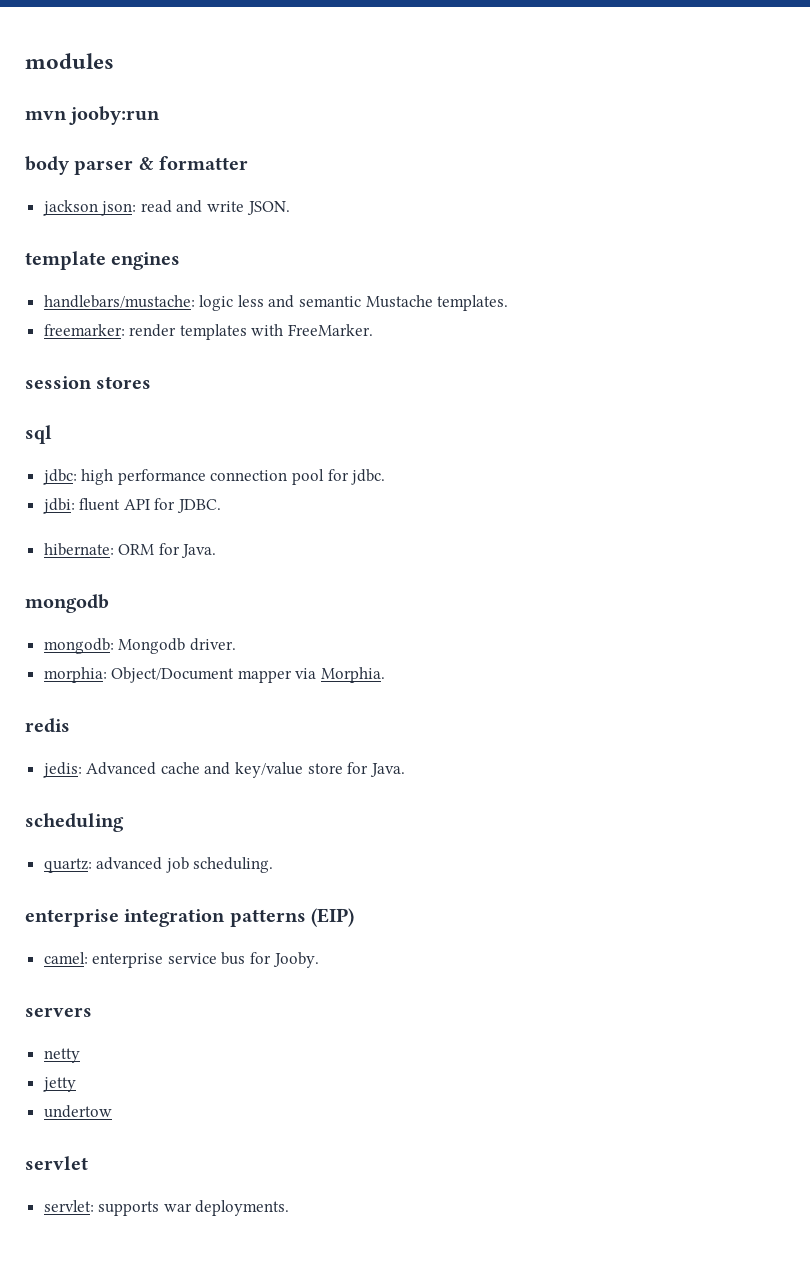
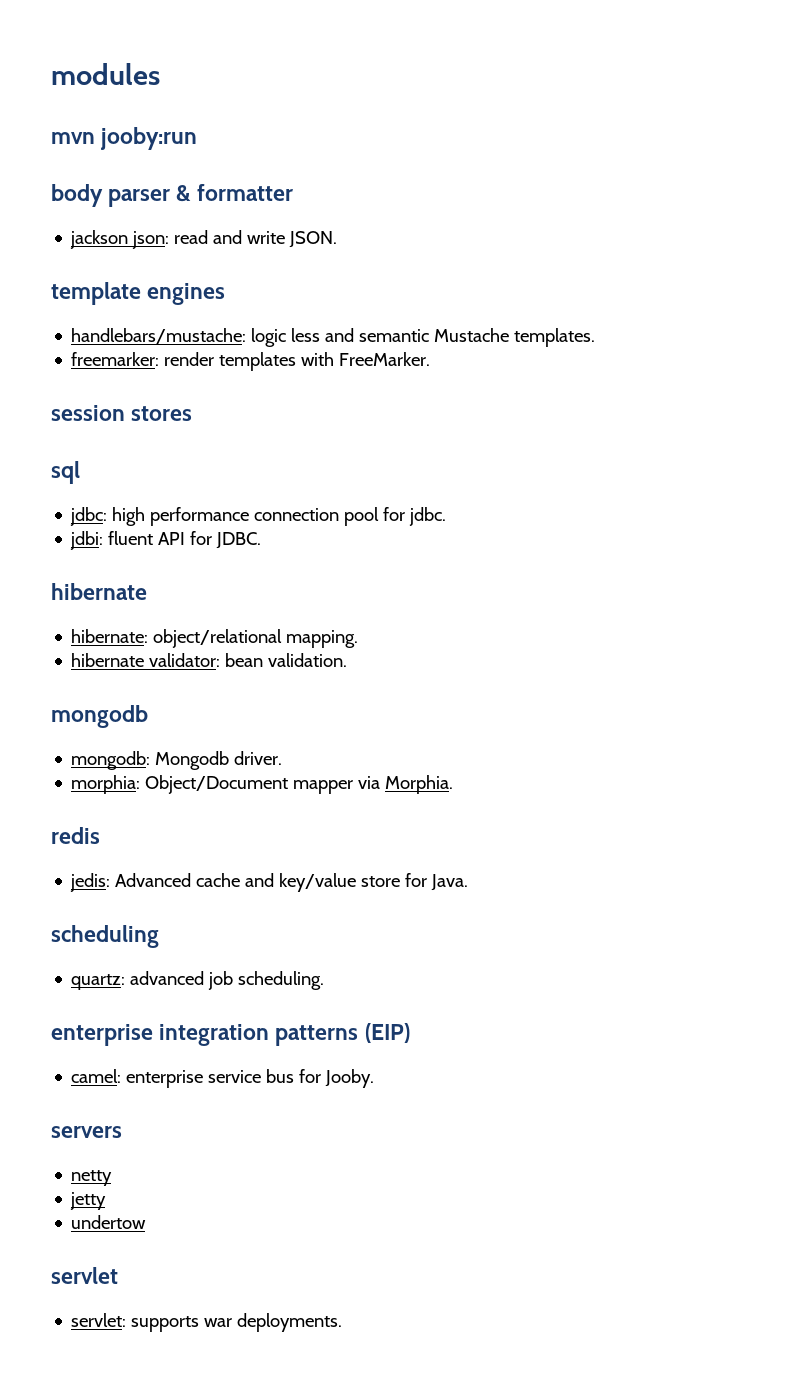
(222, 506) none -> [51,583,147,600] // hibernate
[118,543,217,558] ORM for Java. -> [153,629,359,648] [71,653,348,667] object/relational mapping. // hibernate validator: bean validation.

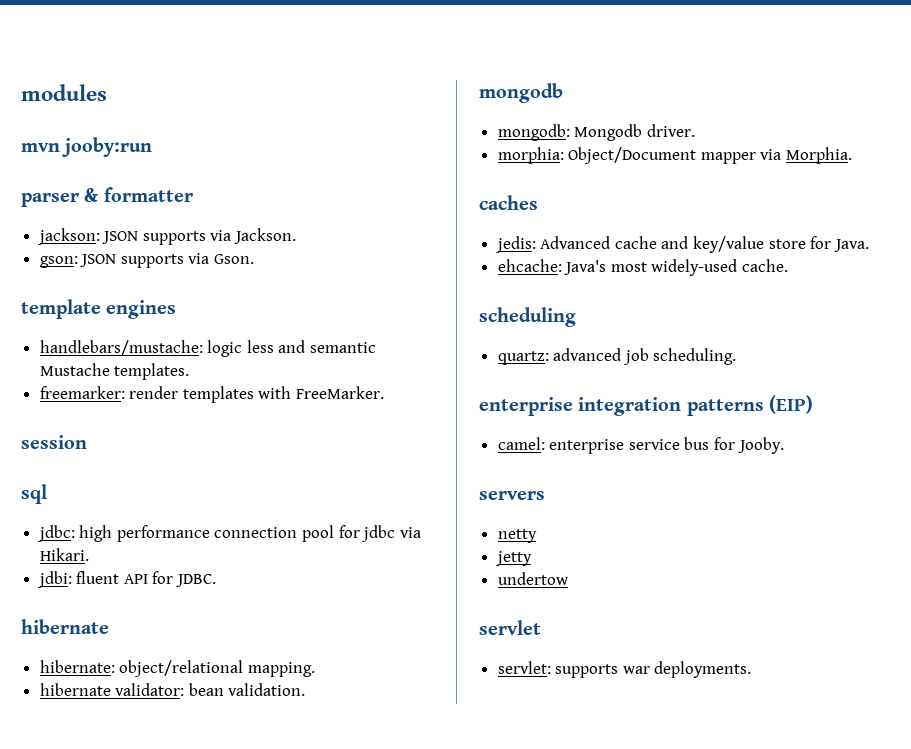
[51,184,103,207] body -> (153, 147) none
[70,230,338,249] jackson json: read and write JSON. -> [36,228,297,245] [39,253,255,268] jackson: JSON supports via Jackson. // gson: JSON supports via Gson.
[131,406,193,421] stores -> (87, 442) none
[409,507,447,526] jdbc. -> [361,525,421,542] [39,548,89,561] jdbc via Hikari.
[51,827,100,844] redis -> [479,195,538,210] caches
(469, 882) none -> [497,259,789,276] // ehcache: Java's most widely-used cache.

